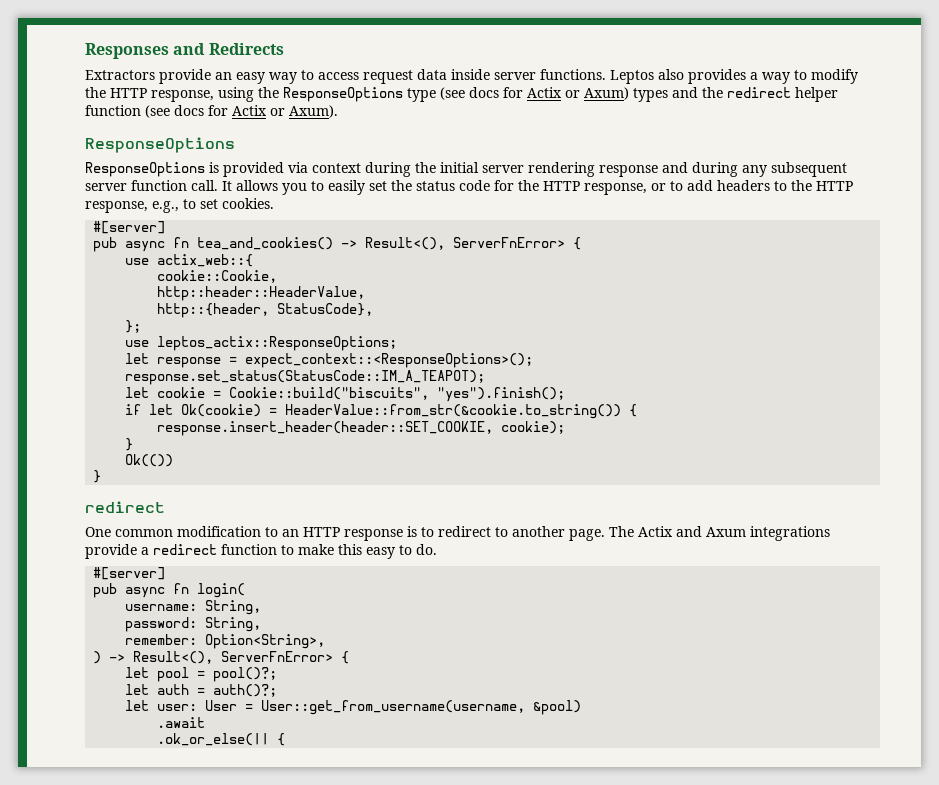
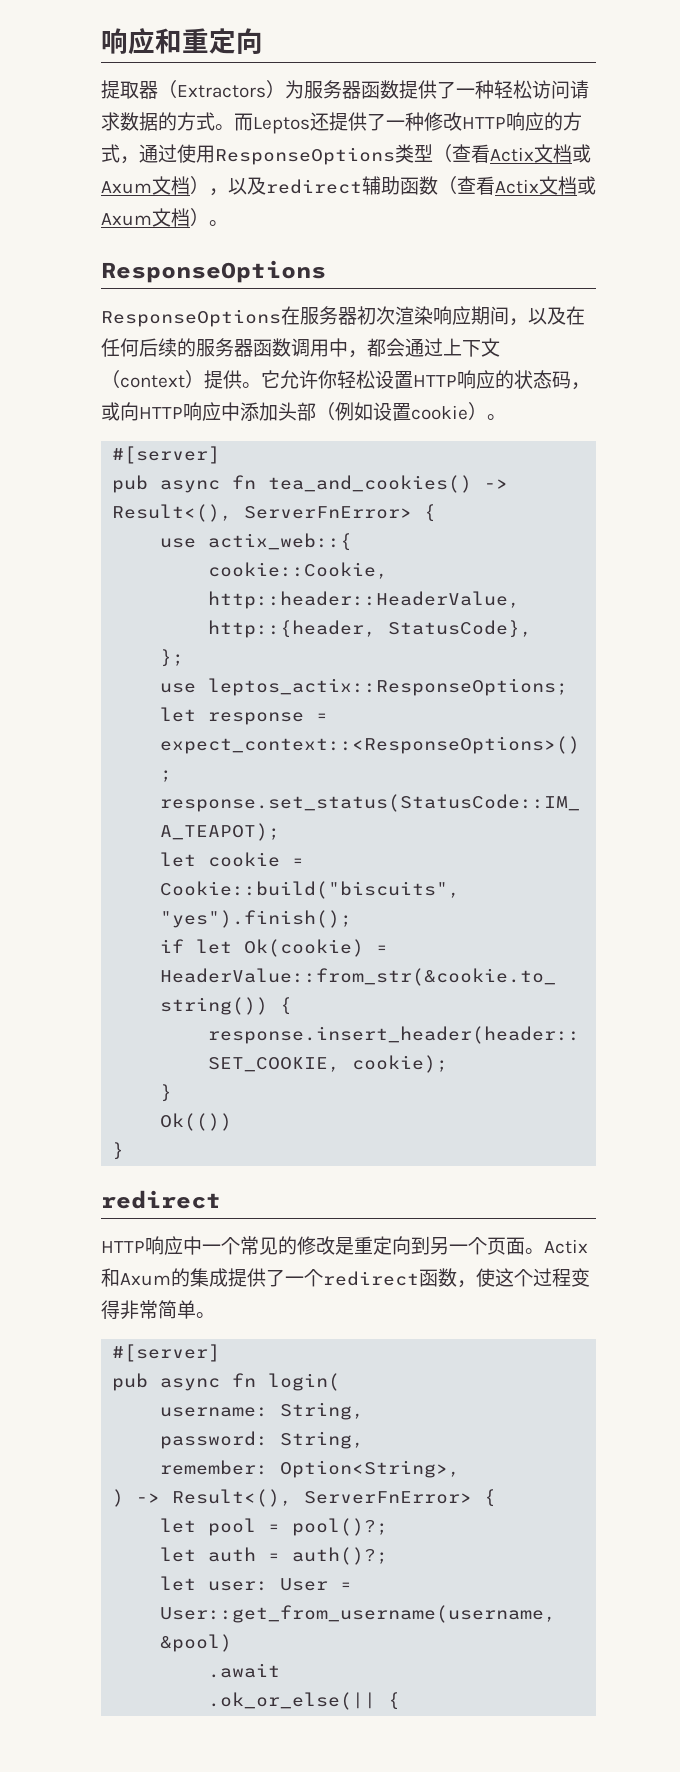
[85,43,284,59] [85,69,858,84] [85,87,838,102] [85,105,338,118] [85,137,235,153] [85,162,847,177] [85,180,853,195] [85,198,274,213] Responses and Redirects // Extractors provide an easy way to access request data inside server functions. Leptos also provides a way to modify the HTTP response, using the ResponseOptions type (see docs for Actix or Axum) types and the redirect helper function (see docs for Actix or Axum). // ResponseOptions // ResponseOptions is provided via context during the initial server rendering response and during any subsequent server function call. It allows you to easily set the status code for the HTTP response, or to add headers to the HTTP response, e.g., to set cookies. -> [101,28,263,55] [101,80,589,99] [101,112,582,134] [101,144,591,165] [101,176,596,196] [101,208,228,227] [101,260,326,283] [101,306,585,327] [101,338,500,358] [101,370,590,390] [101,402,506,421] 响应和重定向 // 提取器（Extractors）为服务器函数提供了一种轻松访问请求数据的方式。而Leptos还提供了一种修改HTTP响应的方式，通过使用ResponseOptions类型（查看Actix文档或Axum文档），以及redirect辅助函数（查看Actix文档或Axum文档）。 // ResponseOptions // ResponseOptions在服务器初次渲染响应期间，以及在任何后续的服务器函数调用中，都会通过上下文（context）提供。它允许你轻松设置HTTP响应的状态码，或向HTTP响应中添加头部（例如设置cookie）。
[85,526,830,541] [85,544,437,559] One common modification to an HTTP response is to redirect to another page. The Actix and Axum integrations provide a redirect function to make this easy to do. -> [101,1236,588,1255] [101,1268,590,1288] [101,1300,215,1319] HTTP响应中一个常见的修改是重定向到另一个页面。Actix和Axum的集成提供了一个redirect函数，使这个过程变得非常简单。

